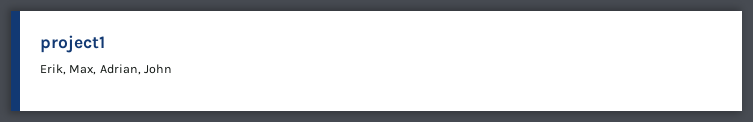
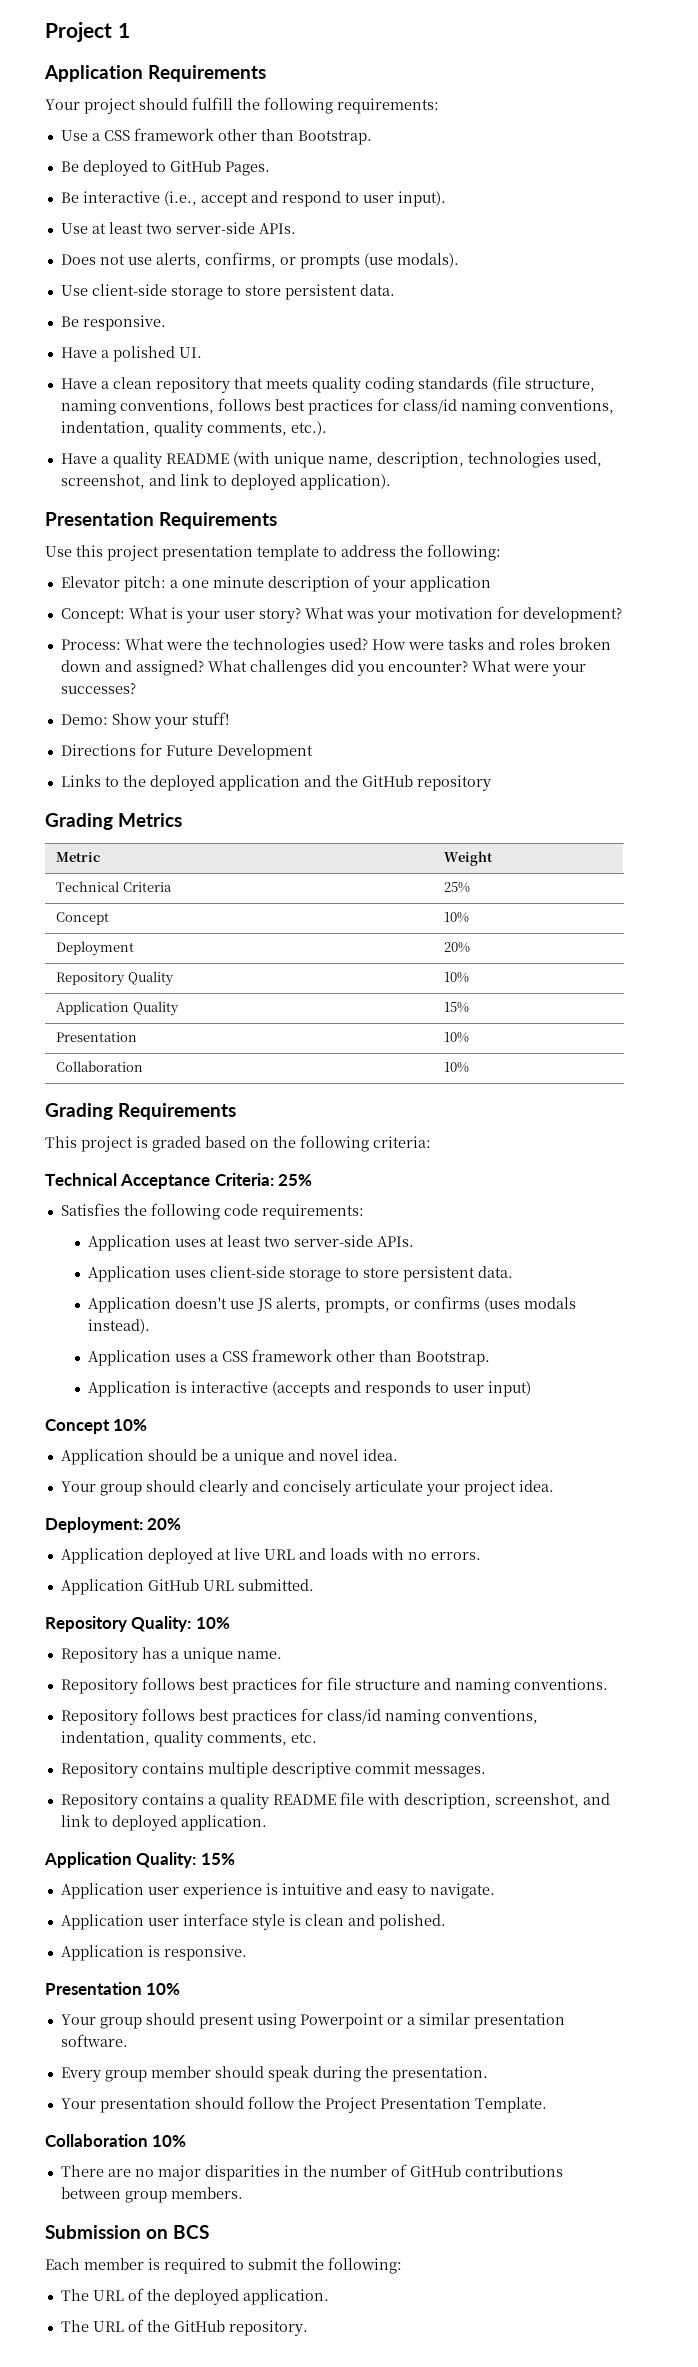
[40,35,105,53] [40,64,173,75] project1 // Erik, Max, Adrian, John -> [45,22,130,42] [44,65,266,82] [45,97,439,114] [60,128,372,145] [60,160,270,176] [60,191,446,207] [60,222,296,234] [60,252,459,269] [60,284,395,300] [60,315,166,331] [60,346,202,362] [60,376,595,393] [60,398,614,415] [60,421,327,437] [60,452,602,468] [60,473,391,490] [45,512,277,529] [45,544,501,561] [60,575,491,592] [60,606,622,623] [60,637,611,654] [60,660,586,676] [60,682,136,694] [60,712,229,729] [60,743,313,760] [60,774,491,791] [45,813,182,830] [56,852,101,862] [444,851,494,866] [56,881,172,892] [444,882,471,893] [56,912,110,925] [444,912,470,923] [56,941,135,956] [444,942,471,953] [56,971,174,986] [444,972,470,983] [56,1001,179,1016] [444,1002,470,1013] [56,1032,138,1042] [444,1032,470,1043] [56,1061,144,1072] [444,1062,470,1073] [45,1103,236,1120] [45,1135,431,1152] [45,1173,313,1189] [60,1203,364,1220] [87,1235,414,1251] [87,1266,513,1282] [87,1296,576,1313] [87,1319,150,1334] [87,1349,490,1366] [87,1381,531,1397] [45,1419,148,1434] [60,1449,398,1465] [60,1480,554,1496] [45,1517,182,1533] [60,1548,481,1564] [60,1579,314,1595] [45,1616,230,1632] [60,1647,282,1663] [60,1677,608,1694] [60,1708,538,1725] [60,1731,317,1747] [60,1762,486,1778] [60,1792,610,1809] [60,1814,267,1831] [44,1852,235,1868] [60,1883,495,1899] [60,1913,446,1930] [60,1945,247,1961] [45,1982,181,1995] [60,2013,565,2029] [60,2034,128,2047] [60,2065,488,2082] [60,2096,547,2113] [45,2134,187,2147] [60,2164,563,2181] [60,2187,243,2203] [45,2225,209,2239] [45,2257,402,2274] [60,2288,329,2305] [60,2319,308,2336] Project 1 // Application Requirements // Your project should fulfill the following requirements: // Use a CSS framework other than Bootstrap. // Be deployed to GitHub Pages. // Be interactive (i.e., accept and respond to user input). // Use at least two server-side APIs. // Does not use alerts, confirms, or prompts (use modals). // Use client-side storage to store persistent data. // Be responsive. // Have a polished UI. // Have a clean repository that meets quality coding standards (file structure, naming conventions, follows best practices for class/id naming conventions, indentation, quality comments, etc.). // Have a quality README (with unique name, description, technologies used, screenshot, and link to deployed application). // Presentation Requirements // Use this project presentation template to address the following: // Elevator pitch: a one minute description of your application // Concept: What is your user story? What was your motivation for development? // Process: What were the technologies used? How were tasks and roles broken down and assigned? What challenges did you encounter? What were your successes? // Demo: Show your stuff! // Directions for Future Development // Links to the deployed application and the GitHub repository // Grading Metrics // Metric | Weight // Technical Criteria | 25% // Concept | 10% // Deployment | 20% // Repository Quality | 10% // Application Quality | 15% // Presentation | 10% // Collaboration | 10% // Grading Requirements // This project is graded based on the following criteria: // Technical Acceptance Criteria: 25% // Satisfies the following code requirements: // Application uses at least two server-side APIs. // Application uses client-side storage to store persistent data. // Application doesn't use JS alerts, prompts, or confirms (uses modals instead). // Application uses a CSS framework other than Bootstrap. // Application is interactive (accepts and responds to user input) // Concept 10% // Application should be a unique and novel idea. // Your group should clearly and concisely articulate your project idea. // Deployment: 20% // Application deployed at live URL and loads with no errors. // Application GitHub URL submitted. // Repository Quality: 10% // Repository has a unique name. // Repository follows best practices for file structure and naming conventions. // Repository follows best practices for class/id naming conventions, indentation, quality comments, etc. // Repository contains multiple descriptive commit messages. // Repository contains a quality README file with description, screenshot, and link to deployed application. // Application Quality: 15% // Application user experience is intuitive and easy to navigate. // Application user interface style is clean and polished. // Application is responsive. // Presentation 10% // Your group should present using Powerpoint or a similar presentation software. // Every group member should speak during the presentation. // Your presentation should follow the Project Presentation Template. // Collaboration 10% // There are no major disparities in the number of GitHub contributions between group members. // Submission on BCS // Each member is required to submit the following: // The URL of the deployed application. // The URL of the GitHub repository.

